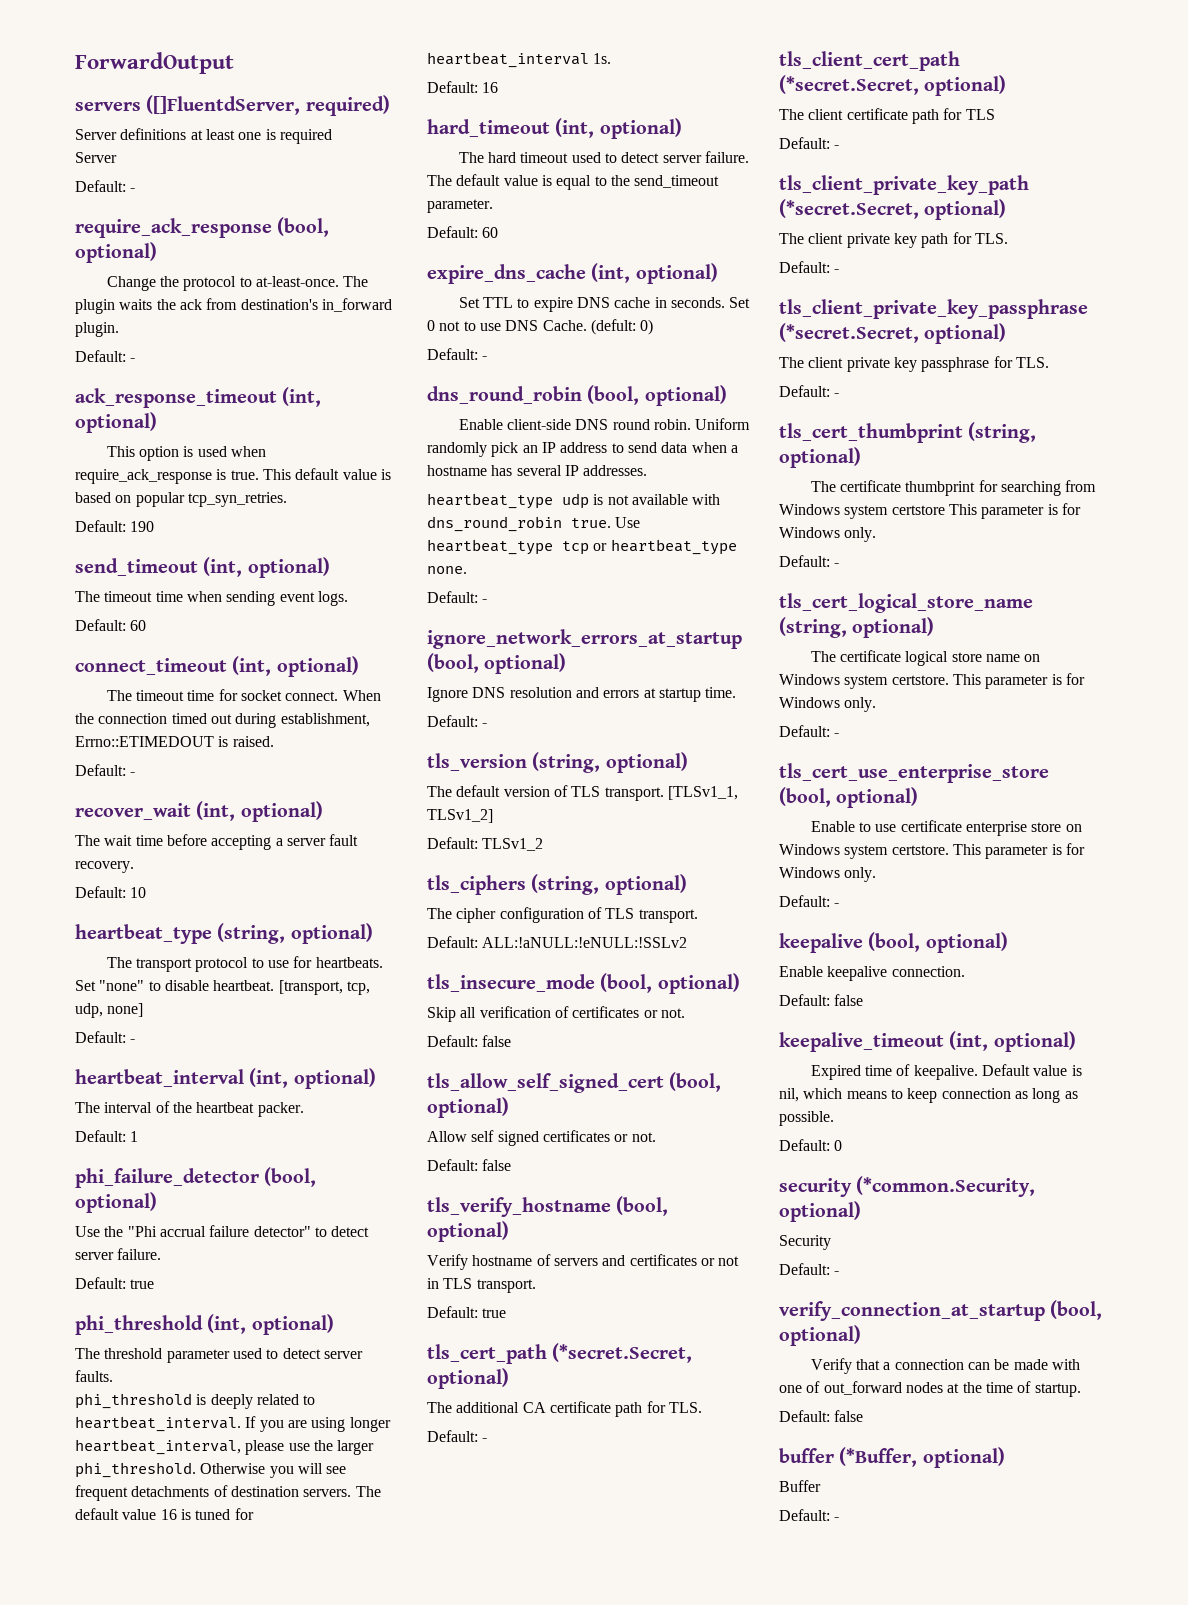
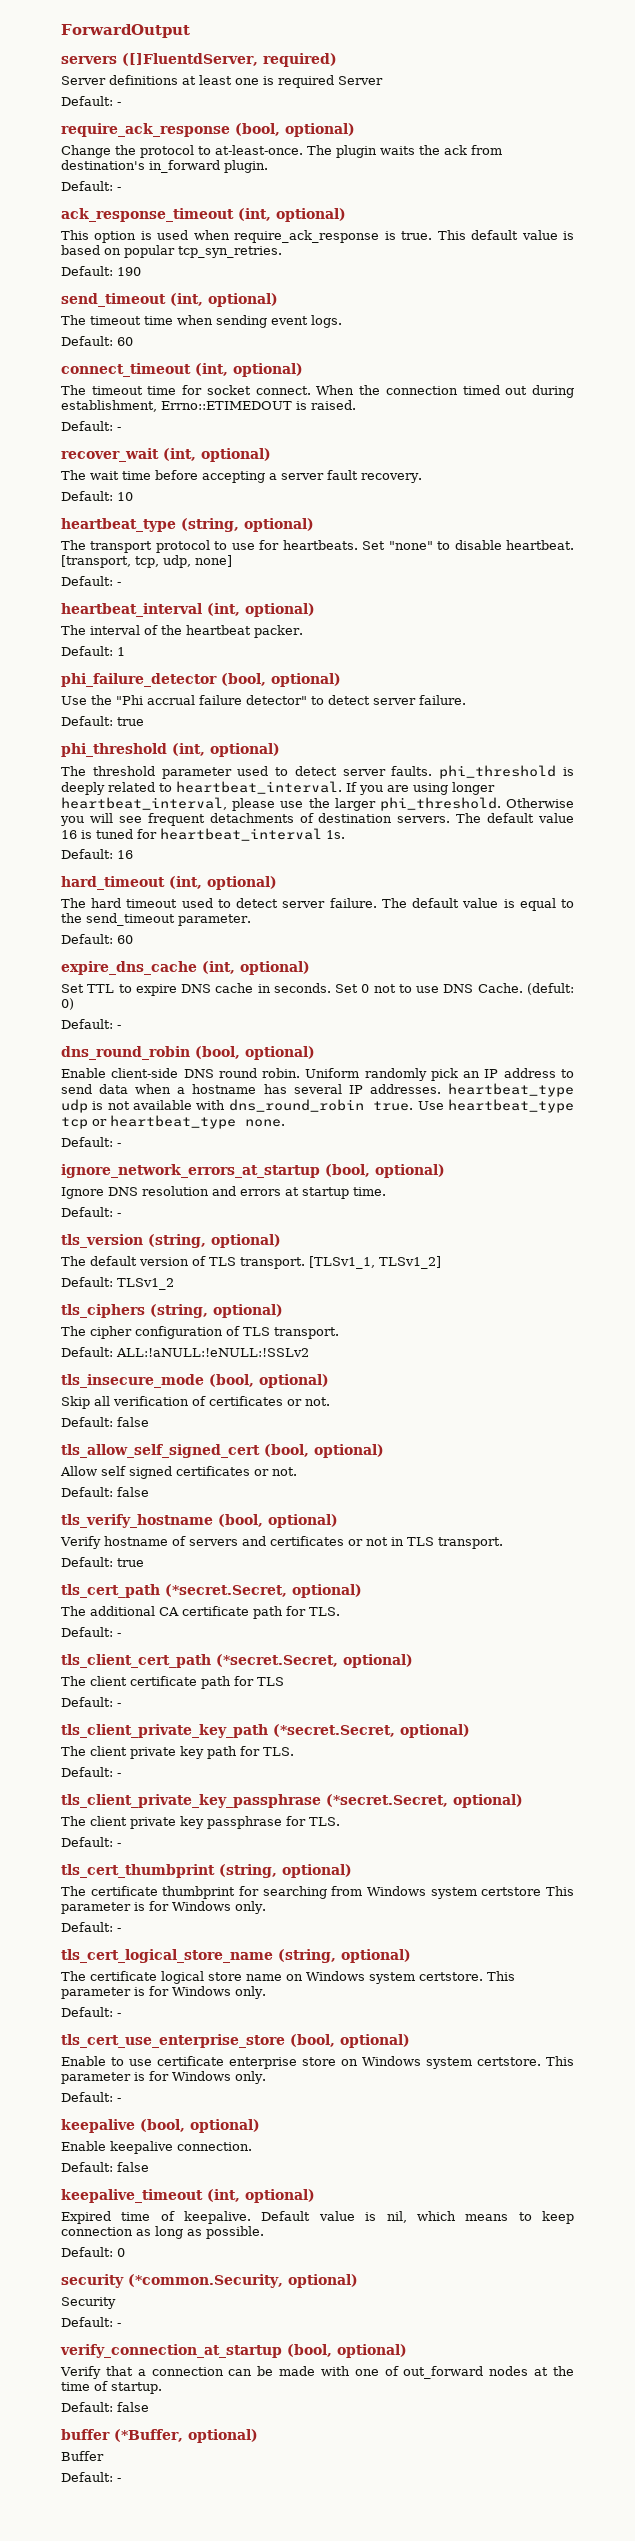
(332, 136) // -> (334, 81) none
(113, 1376) // -> (433, 771) none
(648, 470) // -> (441, 1089) none

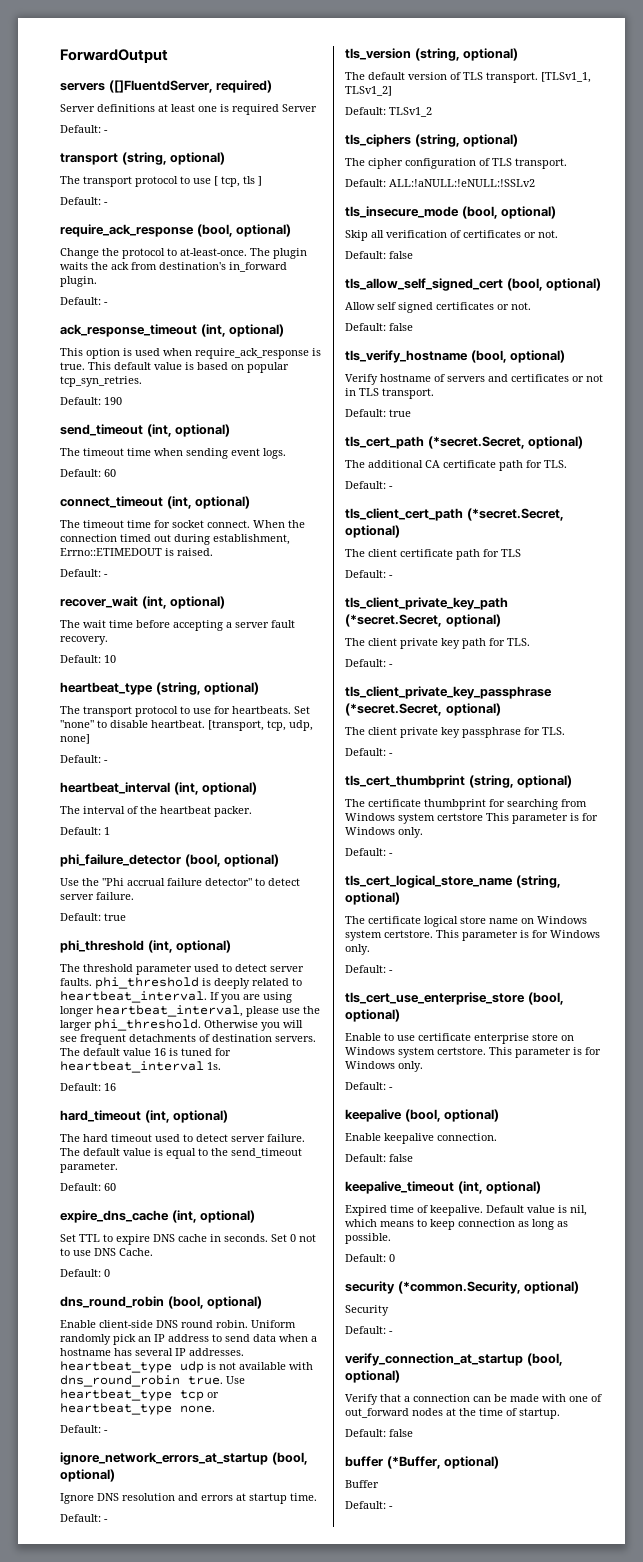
(121, 104) none -> [60,152,226,165] [60,176,262,187] [60,197,108,205] // transport (string, optional) // The transport protocol to use [ tcp, tls ] // Default: -
[526,983,574,995] [61,998,74,1010] [61,1019,121,1029] (defult: 0) // Default: - -> [60,1269,110,1277] // Default: 0

